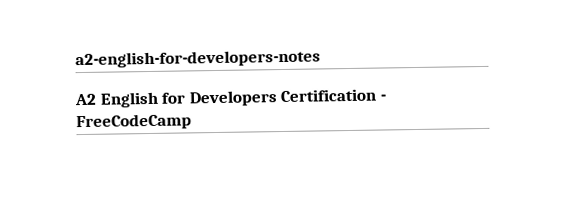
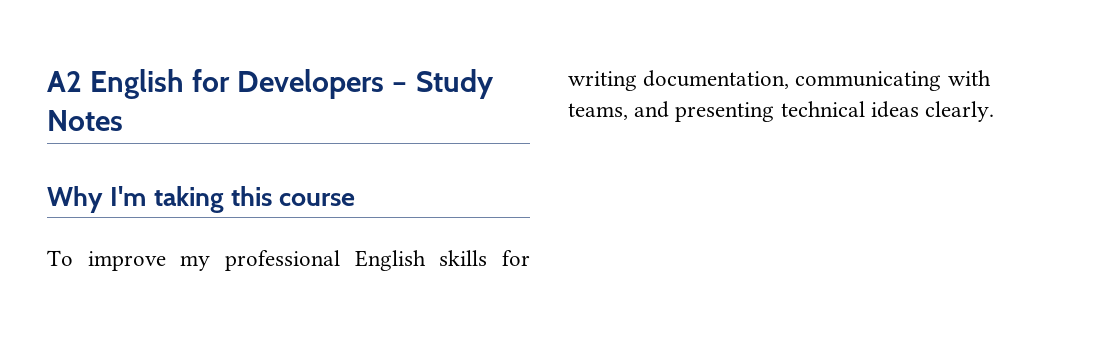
[75,49,321,69] a2-english-for-developers-notes // -> (47, 81) none
[280,88,386,103] [76,113,192,131] Certification - FreeCodeCamp -> [392,69,494,99] [47,110,123,131] [47,186,356,213] [47,250,530,271] [568,70,991,91] [568,101,995,122] – Study Notes // Why I'm taking this course // To improve my professional English skills for writing documentation, communicating with teams, and presenting technical ideas clearly.

